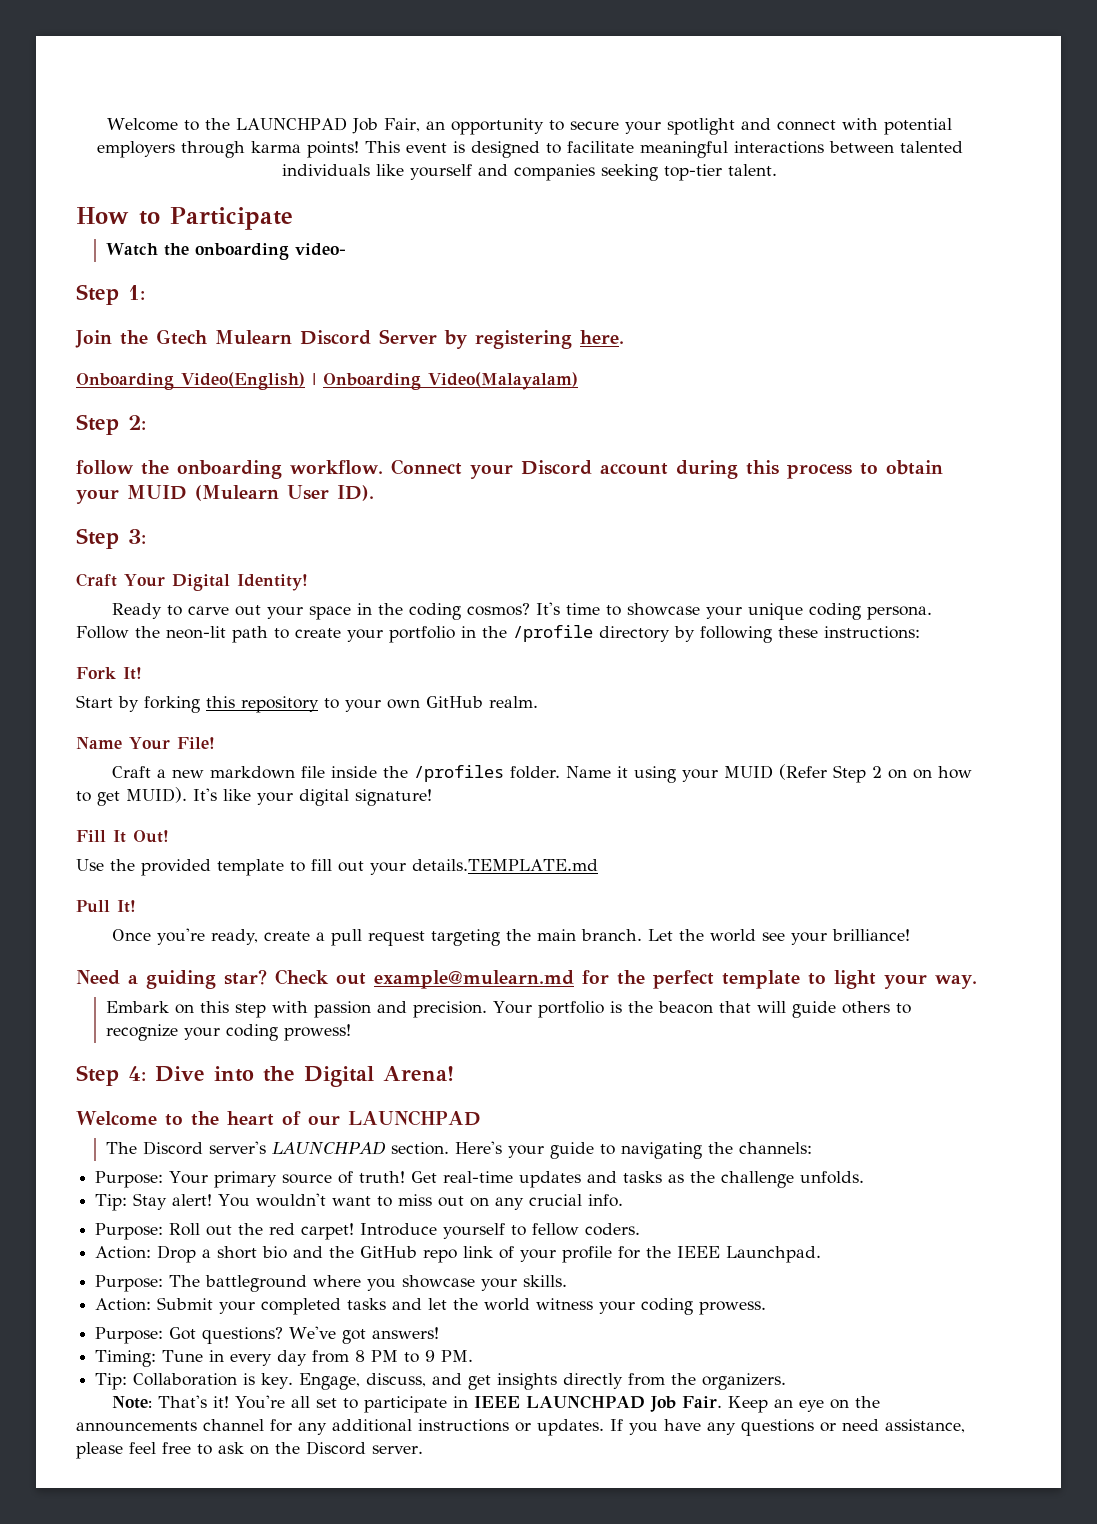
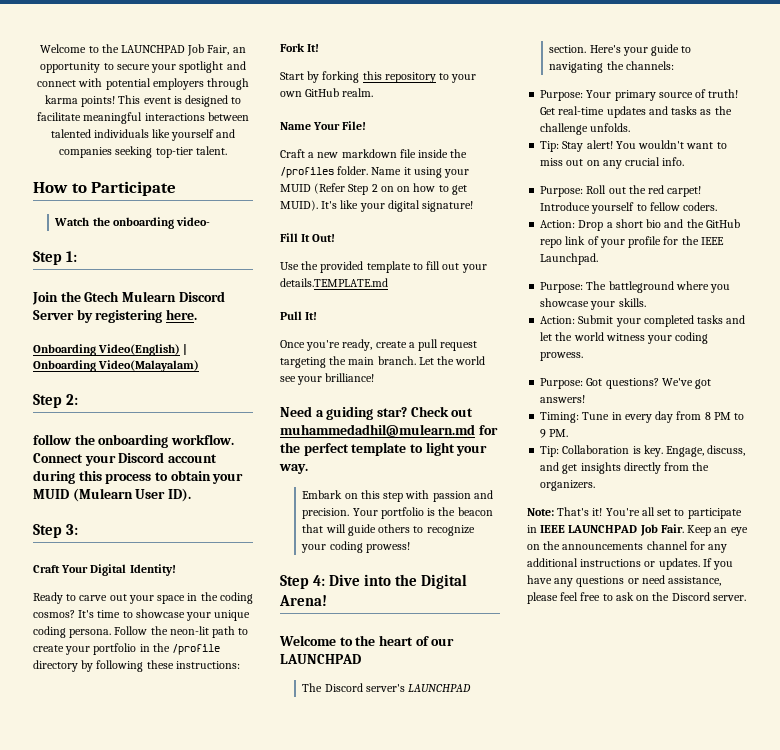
[374,970,574,989] example@mulearn.md -> [280,424,475,437] muhammedadhil@mulearn.md

